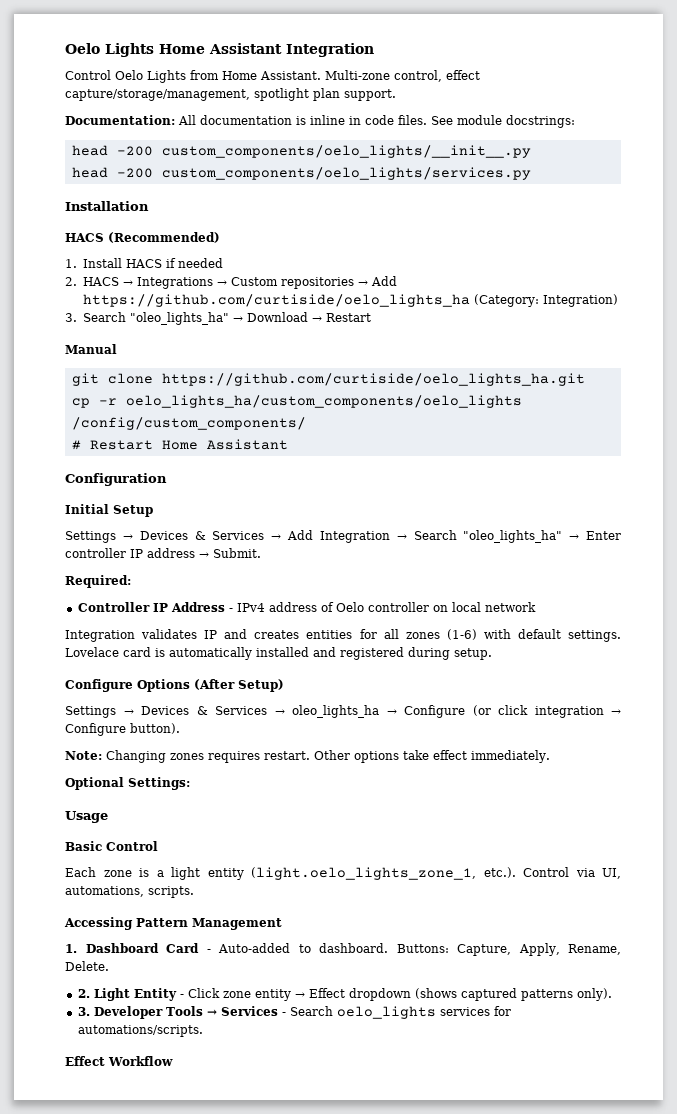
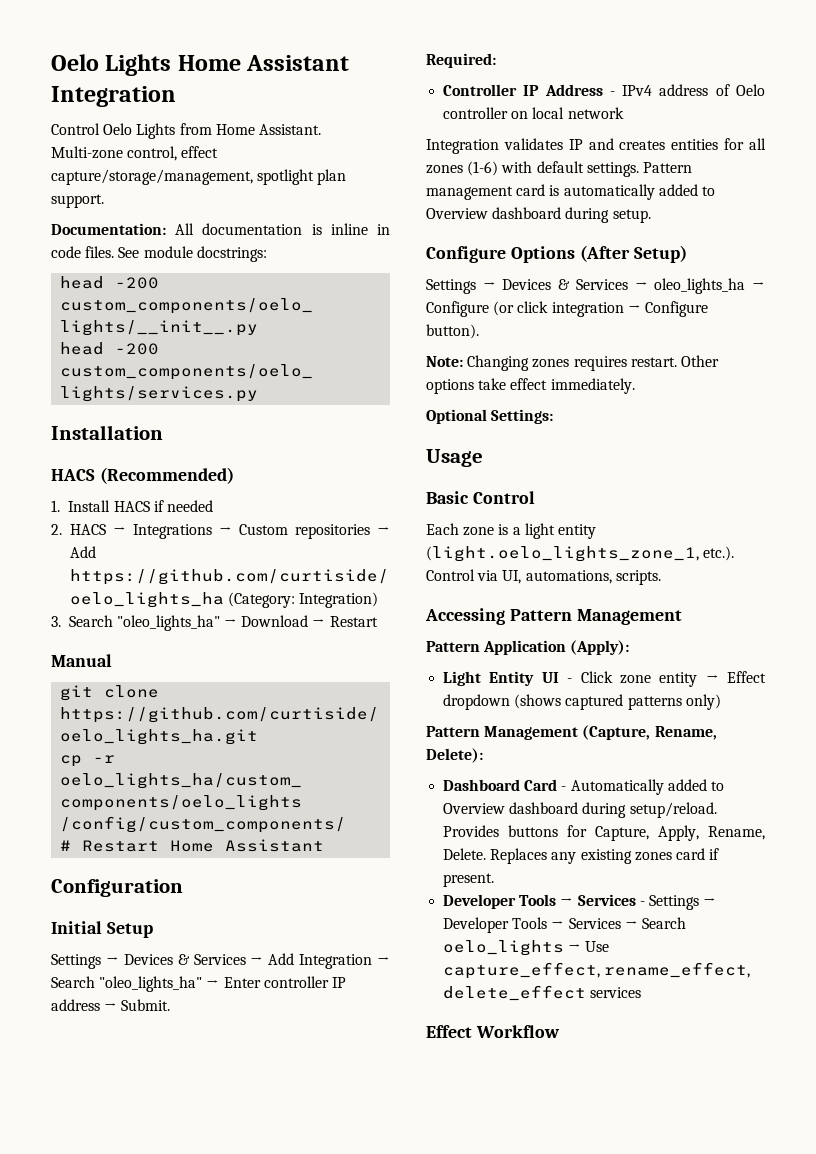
[65,647,119,657] Lovelace -> [642,162,692,173] [426,186,513,200] Pattern management
[256,647,404,660] installed and registered -> [658,184,715,196] [426,207,562,219] added to Overview dashboard
[65,943,621,956] [65,961,109,971] [77,989,90,998] 1. Dashboard Card - Auto-added to dashboard. Buttons: Capture, Apply, Rename, Delete. // 2. -> [426,640,630,655] Pattern Application (Apply): //
(177, 994) none -> [541,672,559,683] UI
[576,988,612,1001] [77,1007,90,1016] only). // 3. -> [685,694,721,710] [426,725,717,740] [426,748,483,763] [443,779,724,795] [443,802,717,818] [443,825,765,841] [443,848,720,864] [443,873,495,887] only) // Pattern Management (Capture, Rename, Delete): // Dashboard Card - Automatically added to Overview dashboard during setup/reload. Provides buttons for Capture, Apply, Rename, Delete. Replaces any existing zones card if present. //
[289,1006,436,1019] Search oelo_lights -> [648,895,717,910] [443,917,686,933] [443,940,610,956] [443,962,751,979] [443,985,587,1001] Settings → Developer Tools → Services → Search oelo_lights → Use capture_effect, rename_effect, delete_effect
[493,1006,511,1016] [77,1025,203,1037] for automations/scripts. -> (642, 992) none

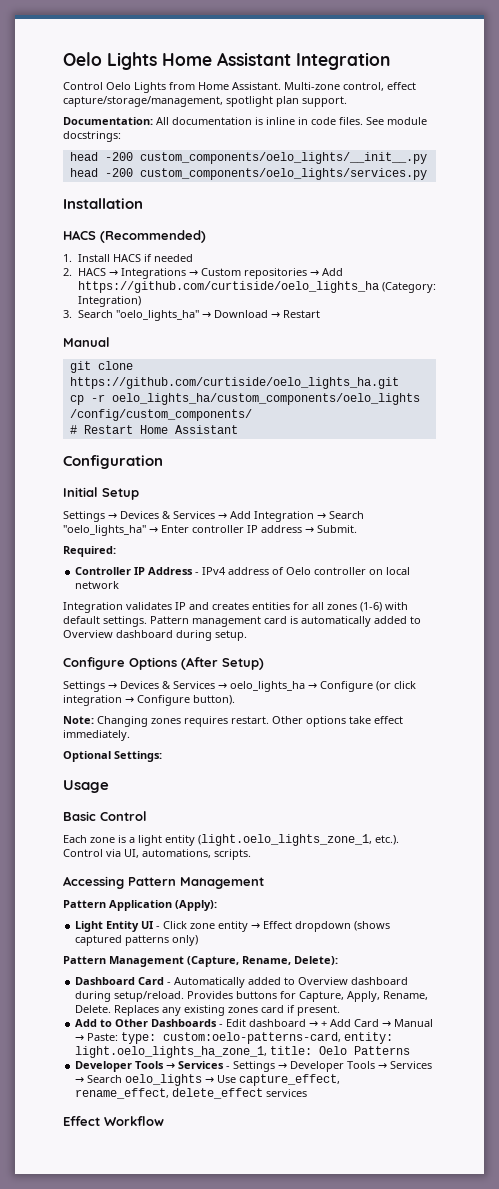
[116,615,220,631] "oleo_lights_ha" -> [115,310,199,321] "oelo_lights_ha"
[99,976,203,992] "oleo_lights_ha" -> [63,525,146,536] "oelo_lights_ha"
[654,278,746,294] oleo_lights_ha -> [230,681,305,692] oelo_lights_ha
(495, 880) none -> [75,1019,434,1027] [75,1032,394,1044] [75,1046,411,1058] // Add to Other Dashboards - Edit dashboard → + Add Card → Manual → Paste: type: custom:oelo-patterns-card, entity: light.oelo_lights_ha_zone_1, title: Oelo Patterns

